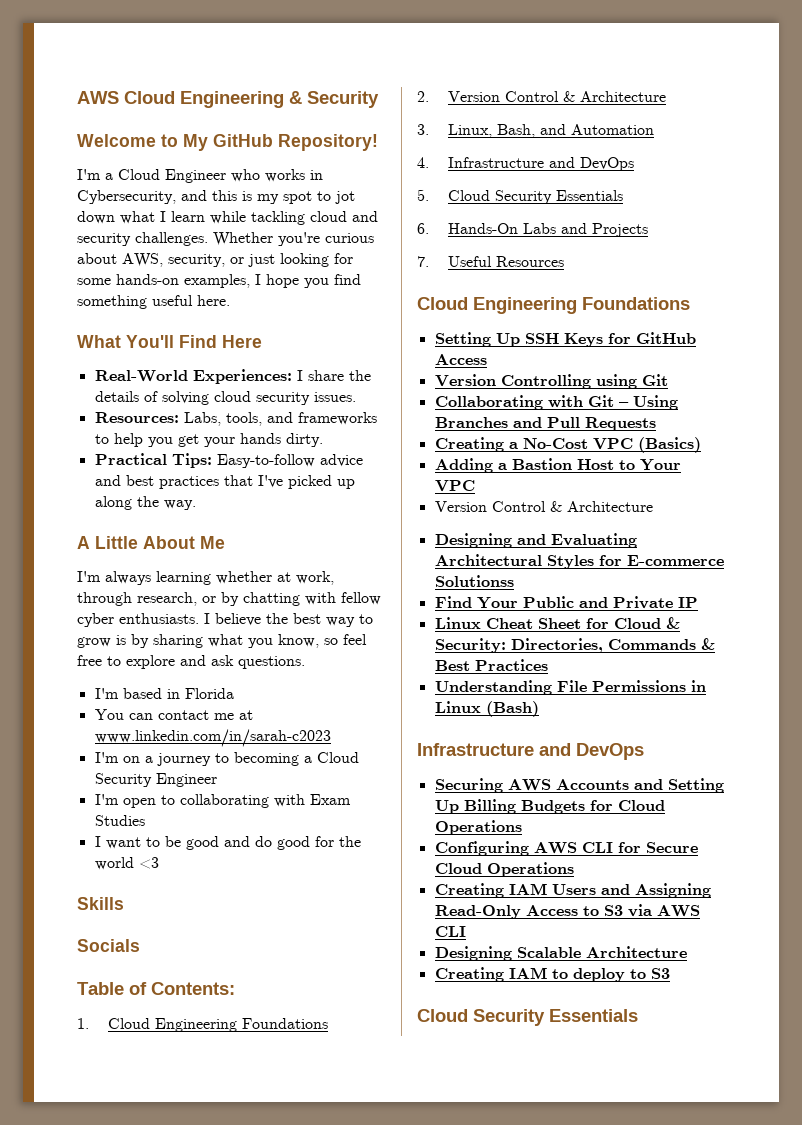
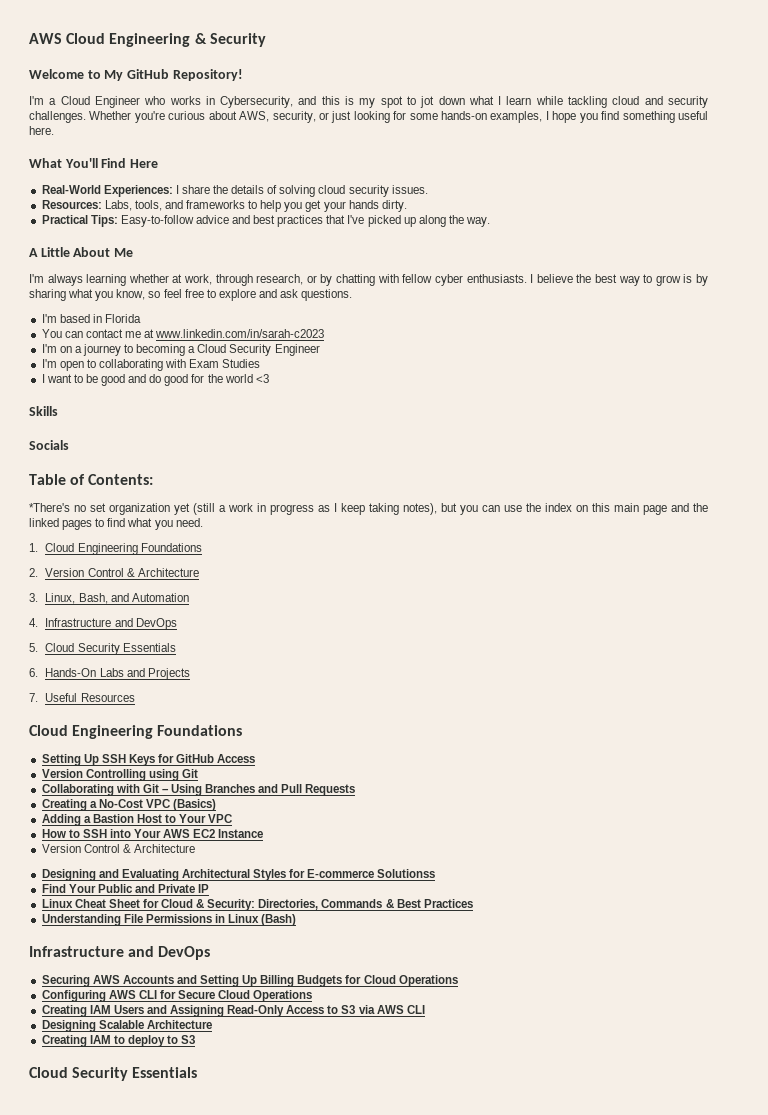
(235, 988) none -> [29,503,708,515] [29,518,203,530] // *There's no set organization yet (still a work in progress as I keep taking notes), but you can use the index on this main page and the linked pages to find what you need.
(475, 486) none -> [41,829,264,838] // How to SSH into Your AWS EC2 Instance

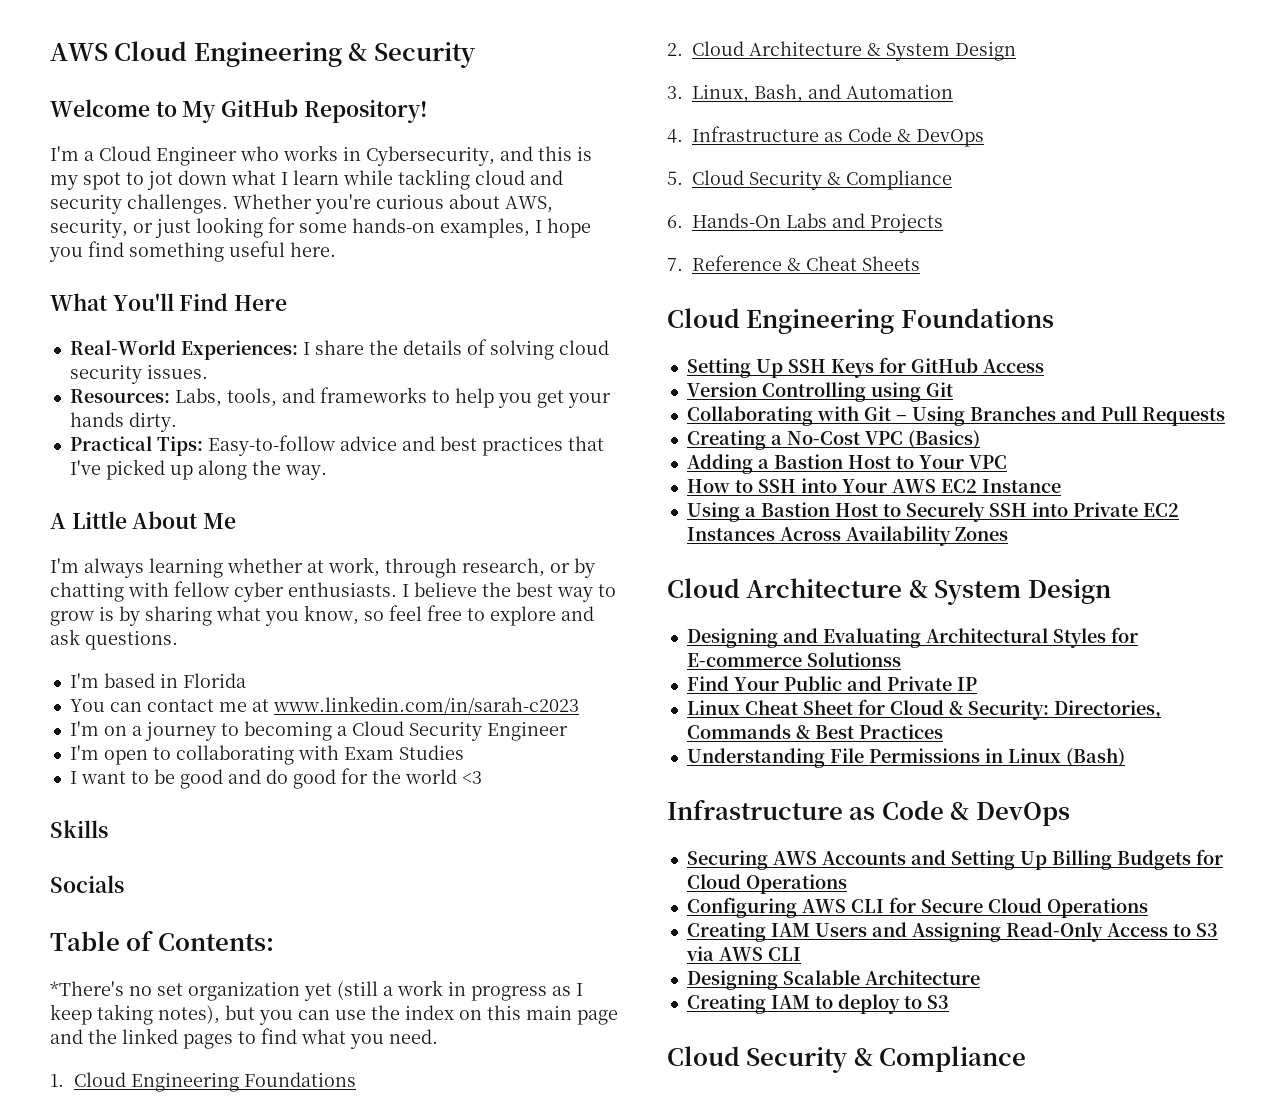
[45,568,199,577] Version Control & Architecture -> [692,41,1016,61] Cloud Architecture & System Design
[114,618,133,627] and -> [824,127,911,142] as Code &
[122,643,176,652] Essentials -> [827,170,952,190] & Compliance
[45,693,135,702] Useful Resources -> [692,255,920,271] Reference & Cheat Sheets
[41,844,195,853] Version Control & Architecture -> [686,502,1179,522] [686,526,1008,546] [667,578,1111,605] Using a Bastion Host to Securely SSH into Private EC2 Instances Across Availability Zones // Cloud Architecture & System Design
[128,946,155,957] and -> [849,800,970,820] as Code &
[132,1067,198,1078] Essentials -> [853,1046,1027,1072] & Compliance

